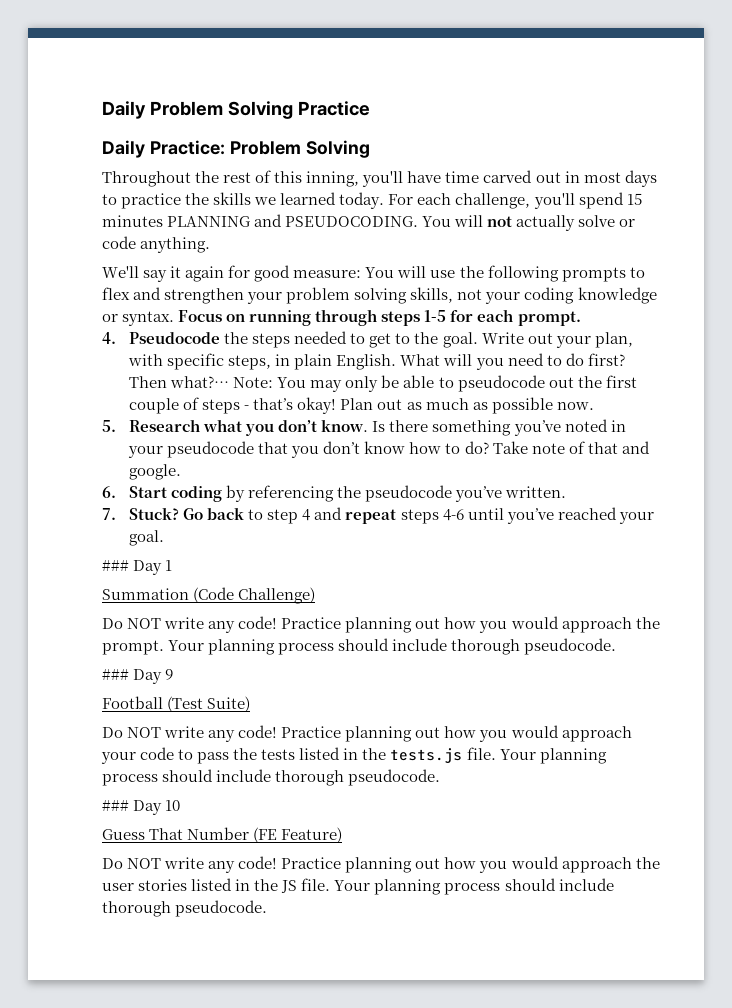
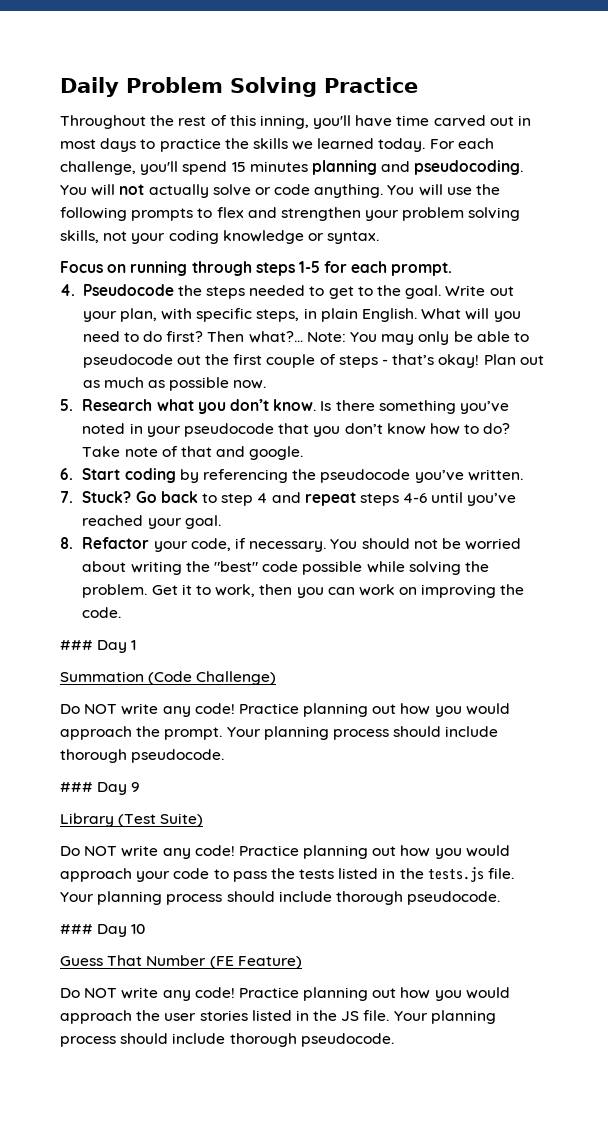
[102,140,370,158] // Daily Practice: Problem Solving -> (418, 85) none
[167,214,419,227] PLANNING and PSEUDOCODING. -> [311,160,524,175] planning and pseudocoding.
[102,265,362,282] // We'll say it again for good measure: -> (384, 191) none
(175, 318) none -> (380, 237) //
(165, 538) none -> [60,537,522,552] [82,561,489,575] [82,584,525,598] [82,607,122,618] // 8. Refactor your code, if necessary. You should not be worried about writing the "best" code possible while solving the problem. Get it to work, then you can work on improving the code.
[102,696,163,709] Football -> [60,813,114,827] Library

